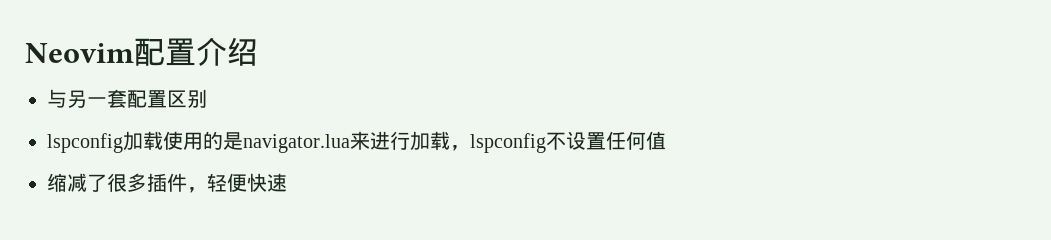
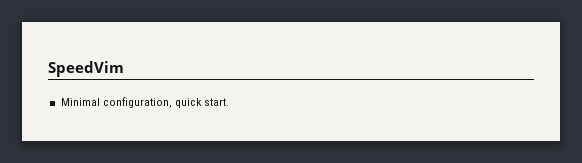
[25,37,258,66] [47,89,207,108] [47,131,666,153] [47,173,287,193] Neovim配置介绍 // 与另一套配置区别 // lspconfig加载使用的是navigator.lua来进行加载，lspconfig不设置任何值 // 缩减了很多插件，轻便快速 -> [48,61,124,77] [60,97,229,108] SpeedVim // Minimal configuration, quick start.

